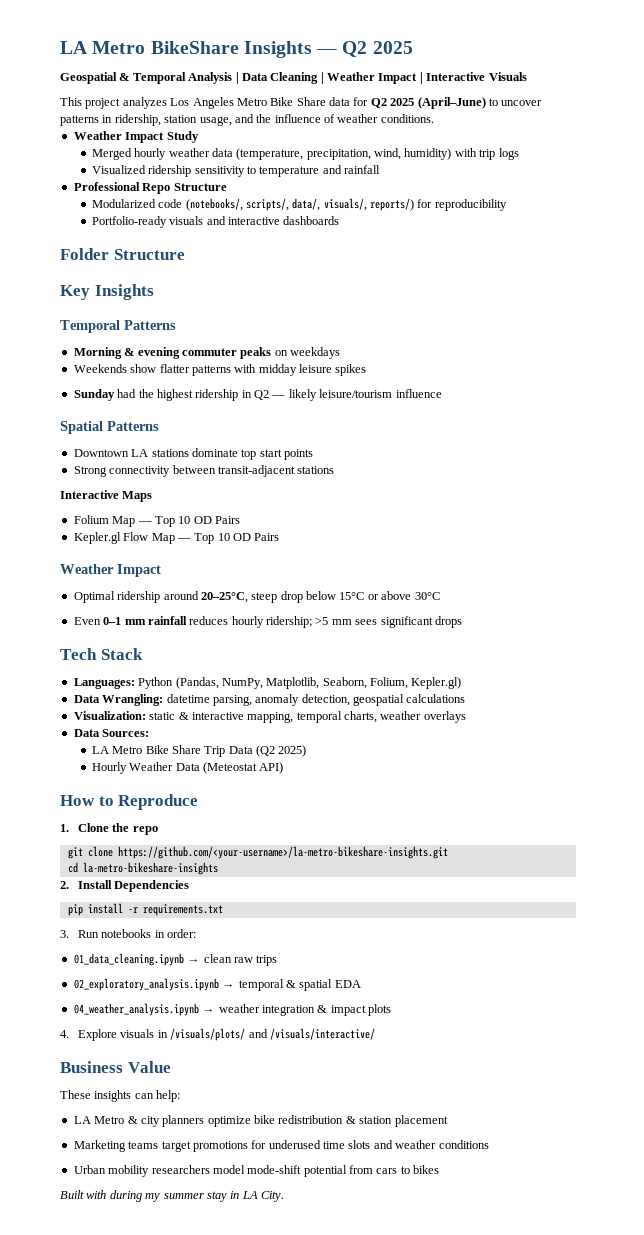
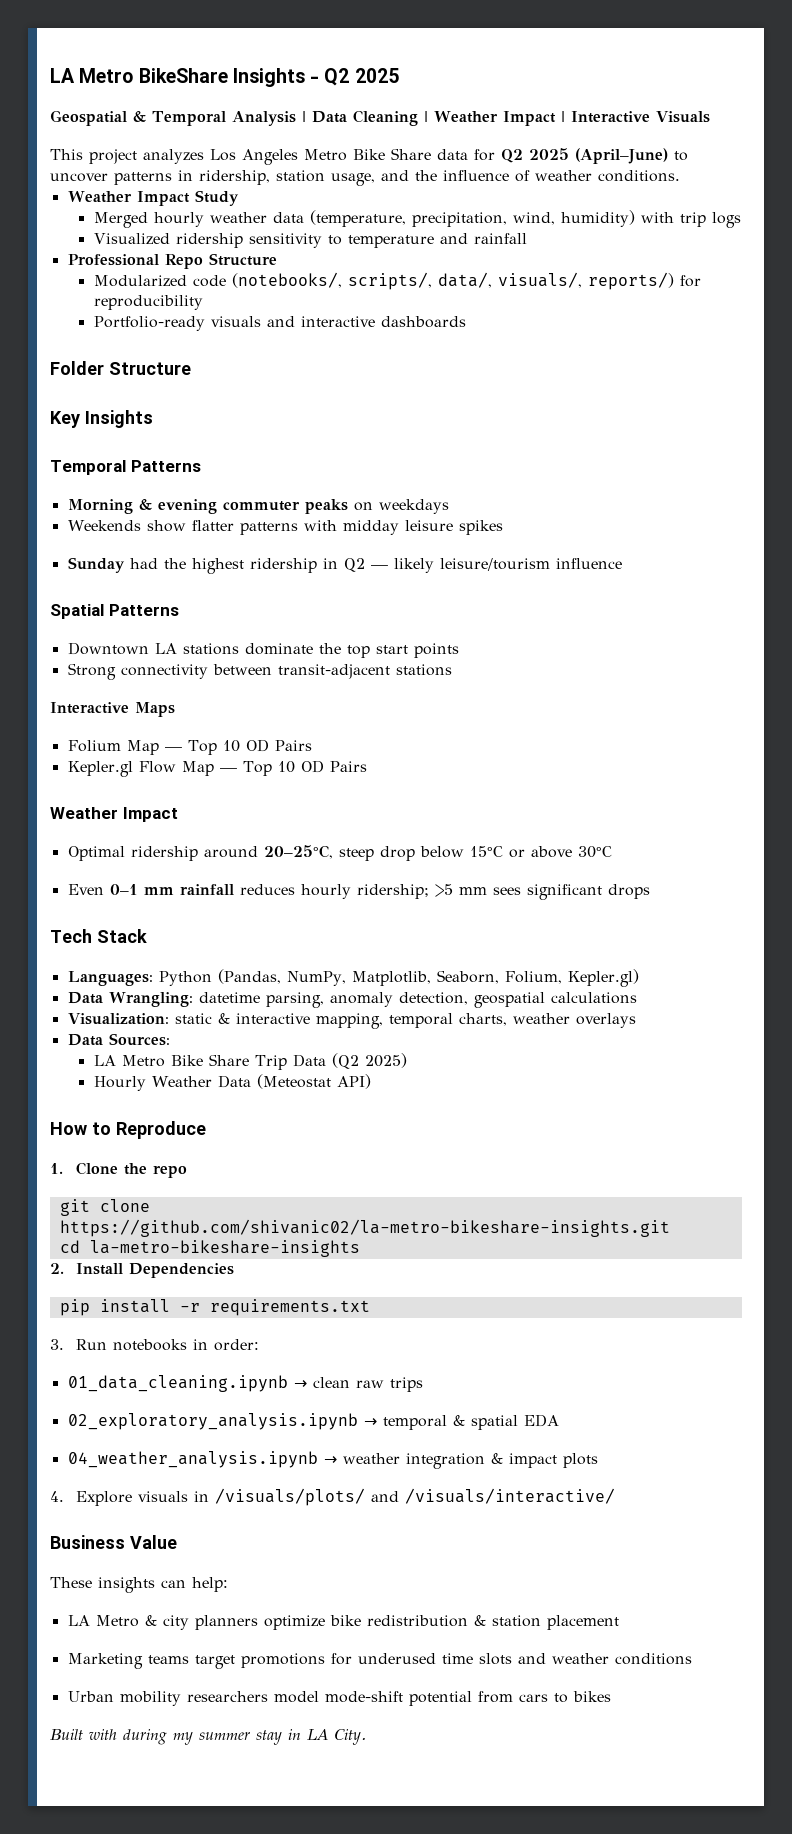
[316,49,338,54] — -> [310,76,320,83] -
(238, 452) none -> [318,643,341,654] the
[117,846,448,859] https://github.com/<your-username>/la-metro-bikeshare-insights.git -> [59,1219,670,1237] https://github.com/shivanic02/la-metro-bikeshare-insights.git

